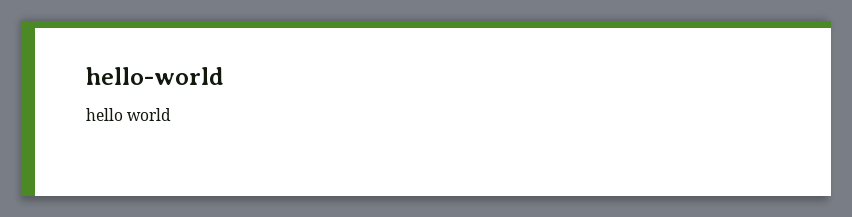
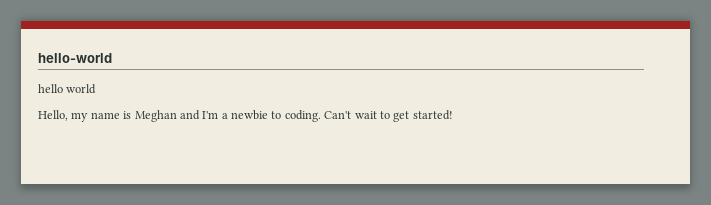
(172, 114) none -> [38,110,453,122] // Hello, my name is Meghan and I'm a newbie to coding. Can't wait to get started!

